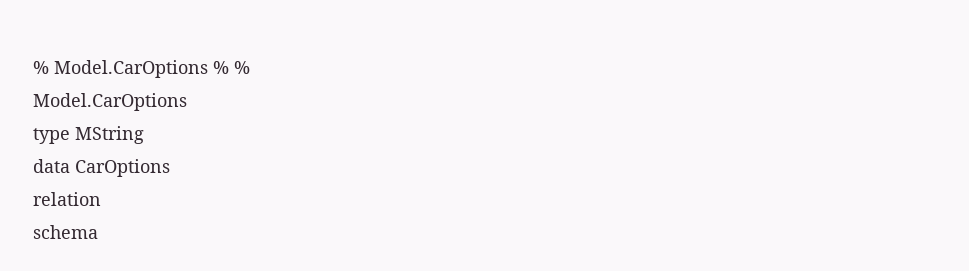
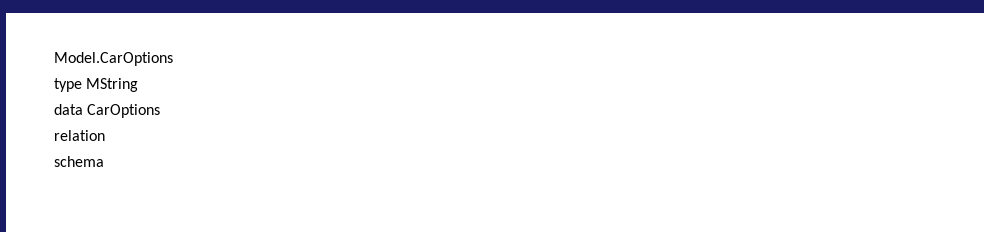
[33,60,250,78] % Model.CarOptions % % // -> (54, 59) none

